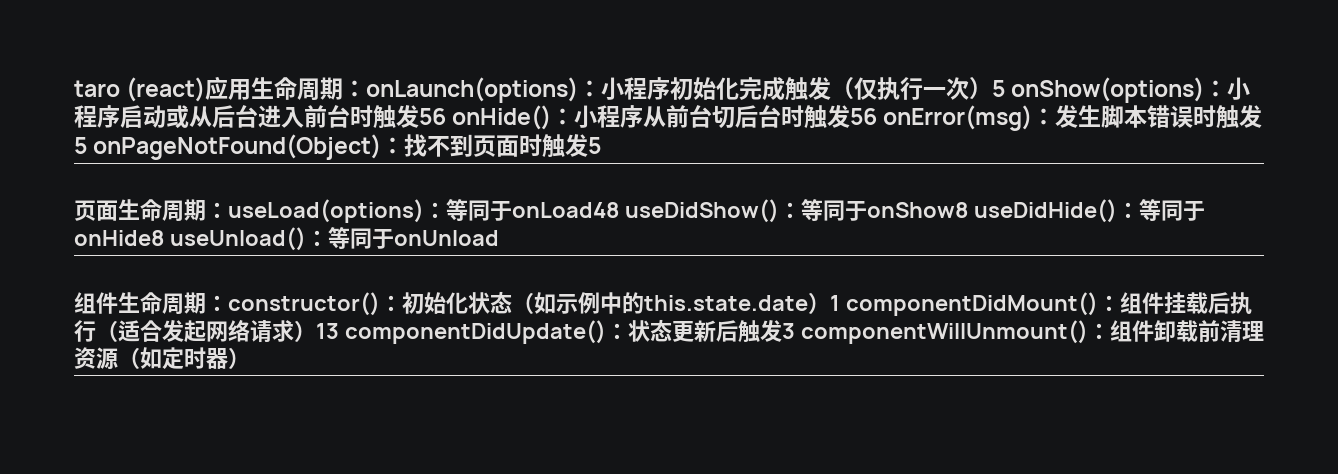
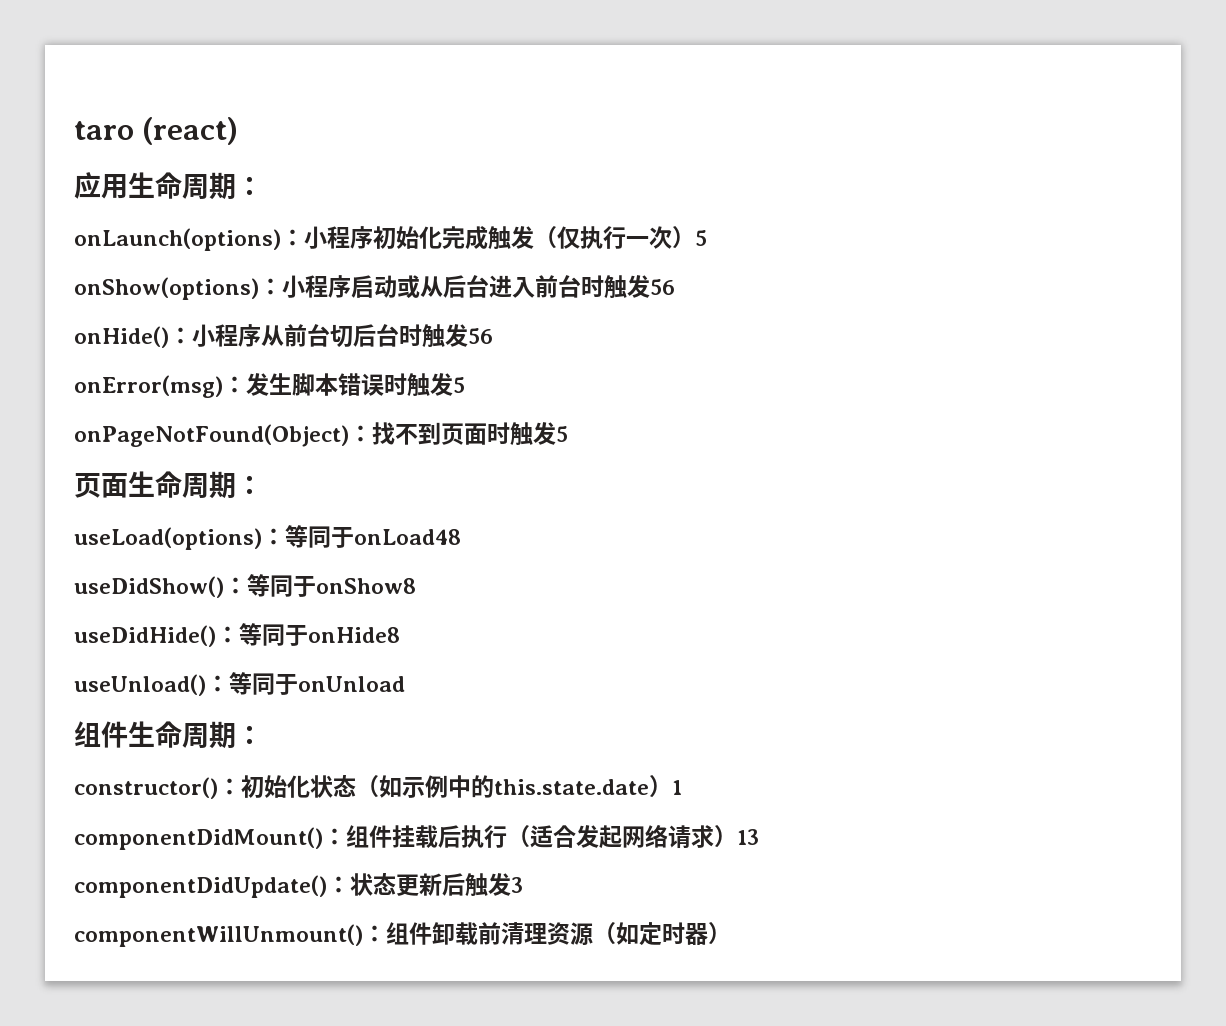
(206, 89) none -> (239, 131) //
(367, 88) none -> (263, 186) //
(1006, 88) none -> (707, 238) //
(446, 116) none -> (675, 287) //
(878, 116) none -> (493, 336) //
(87, 145) none -> (465, 385) //
(228, 210) none -> (263, 485) //
(619, 210) none -> (461, 537) //
(968, 210) none -> (416, 586) //
(164, 238) none -> (400, 635) //
(228, 303) none -> (263, 735) //
(840, 303) none -> (682, 787) //
(339, 331) none -> (759, 837) //
(795, 331) none -> (523, 885) //

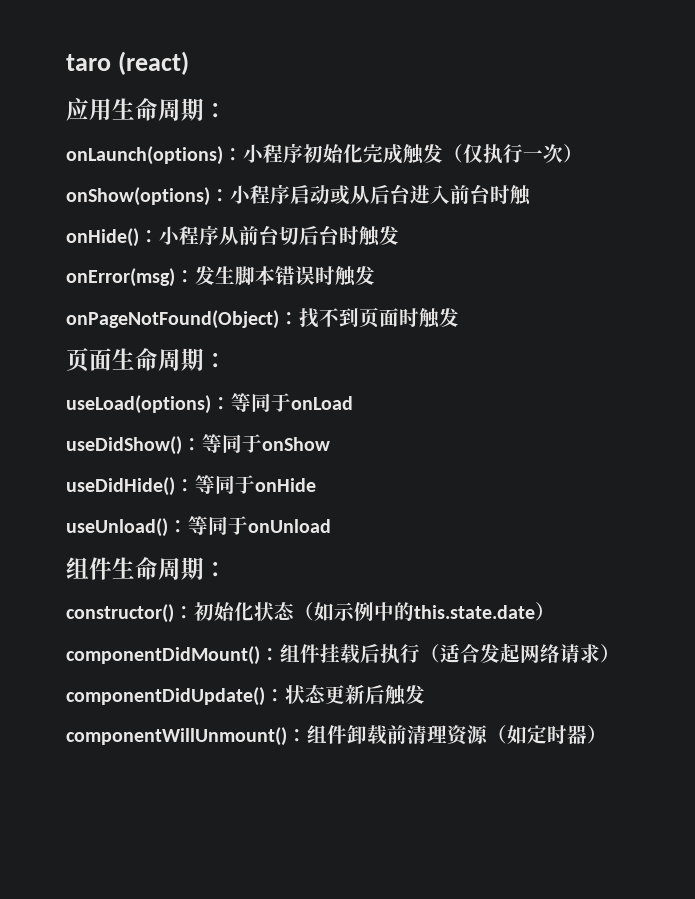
[695,230,707,246] 5 -> (583, 153) none
[627,275,675,298] 发56 -> (531, 195) none
[468,328,493,344] 56 -> (399, 235) none
[453,377,465,393] 5 -> (375, 275) none
[555,426,568,442] 5 -> (459, 317) none
[354,529,461,545] onLoad48 -> [291,396,353,410] onLoad
[316,578,416,594] onShow8 -> [262,437,330,451] onShow
[308,627,400,643] onHide8 -> [255,478,316,492] onHide
[672,780,682,795] 1 -> (555, 611) none
[737,829,759,845] 13 -> (620, 653) none
[511,877,523,893] 3 -> (425, 694) none

